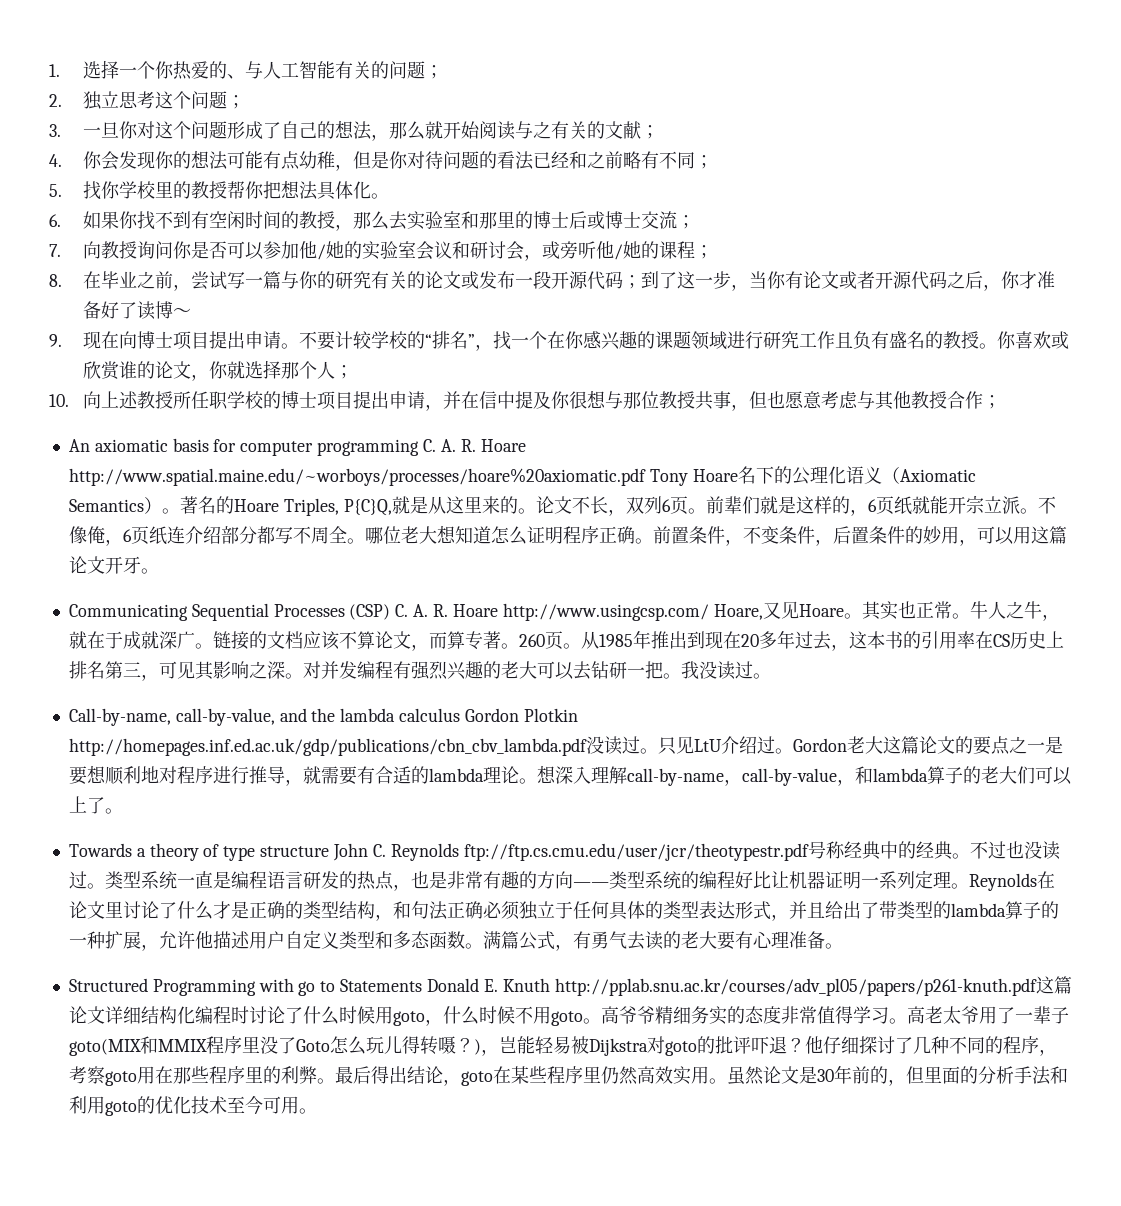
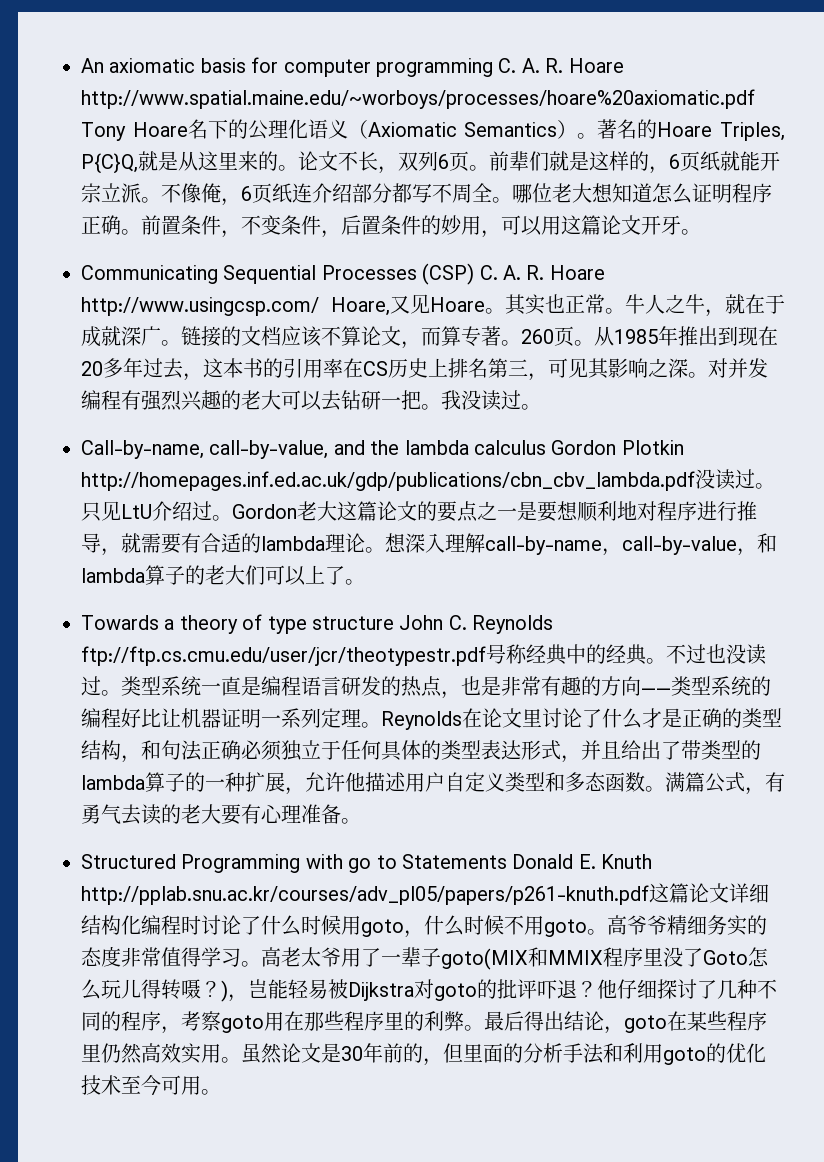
[49,60,444,80] [49,91,246,110] [49,120,660,141] [49,150,714,171] [49,180,390,200] [49,211,696,231] [49,241,714,261] [49,271,1056,291] [83,301,192,320] [49,331,1070,351] [83,360,354,381] [49,390,1002,411] 1.选择一个你热爱的、与人工智能有关的问题； // 2.独立思考这个问题； // 3.一旦你对这个问题形成了自己的想法，那么就开始阅读与之有关的文献； // 4.你会发现你的想法可能有点幼稚，但是你对待问题的看法已经和之前略有不同； // 5.找你学校里的教授帮你把想法具体化。 // 6.如果你找不到有空闲时间的教授，那么去实验室和那里的博士后或博士交流； // 7.向教授询问你是否可以参加他/她的实验室会议和研讨会，或旁听他/她的课程； // 8.在毕业之前，尝试写一篇与你的研究有关的论文或发布一段开源代码；到了这一步，当你有论文或者开源代码之后，你才准备好了读博～ // 9.现在向博士项目提出申请。不要计较学校的“排名”，找一个在你感兴趣的课题领域进行研究工作且负有盛名的教授。你喜欢或欣赏谁的论文，你就选择那个人； // 10.向上述教授所任职学校的博士项目提出申请，并在信中提及你很想与那位教授共事，但也愿意考虑与其他教授合作； // -> (81, 65) none

